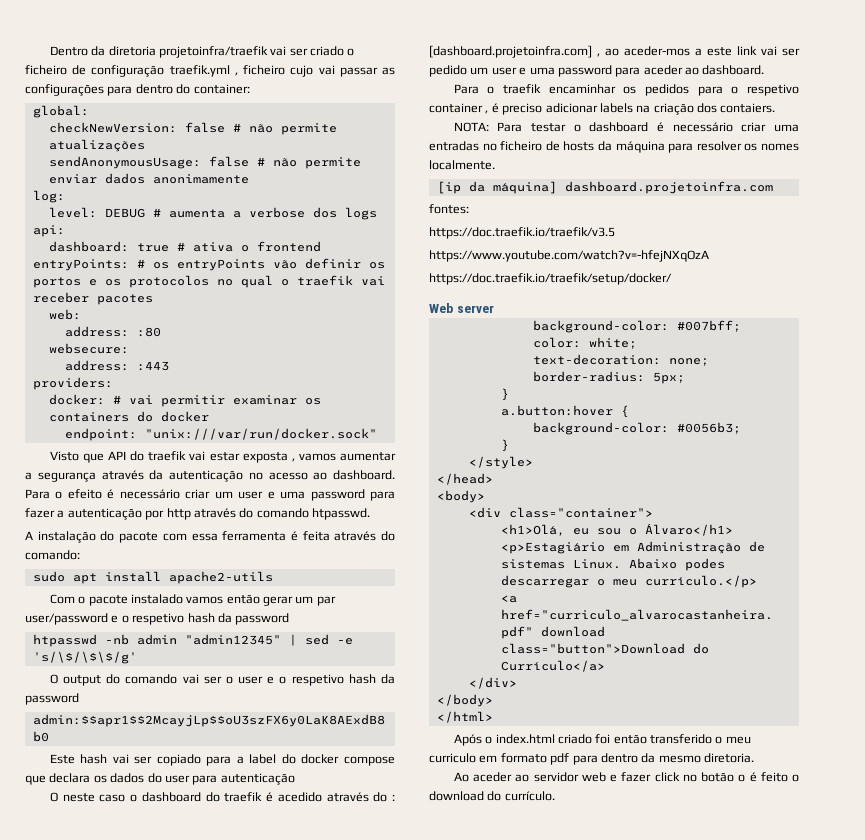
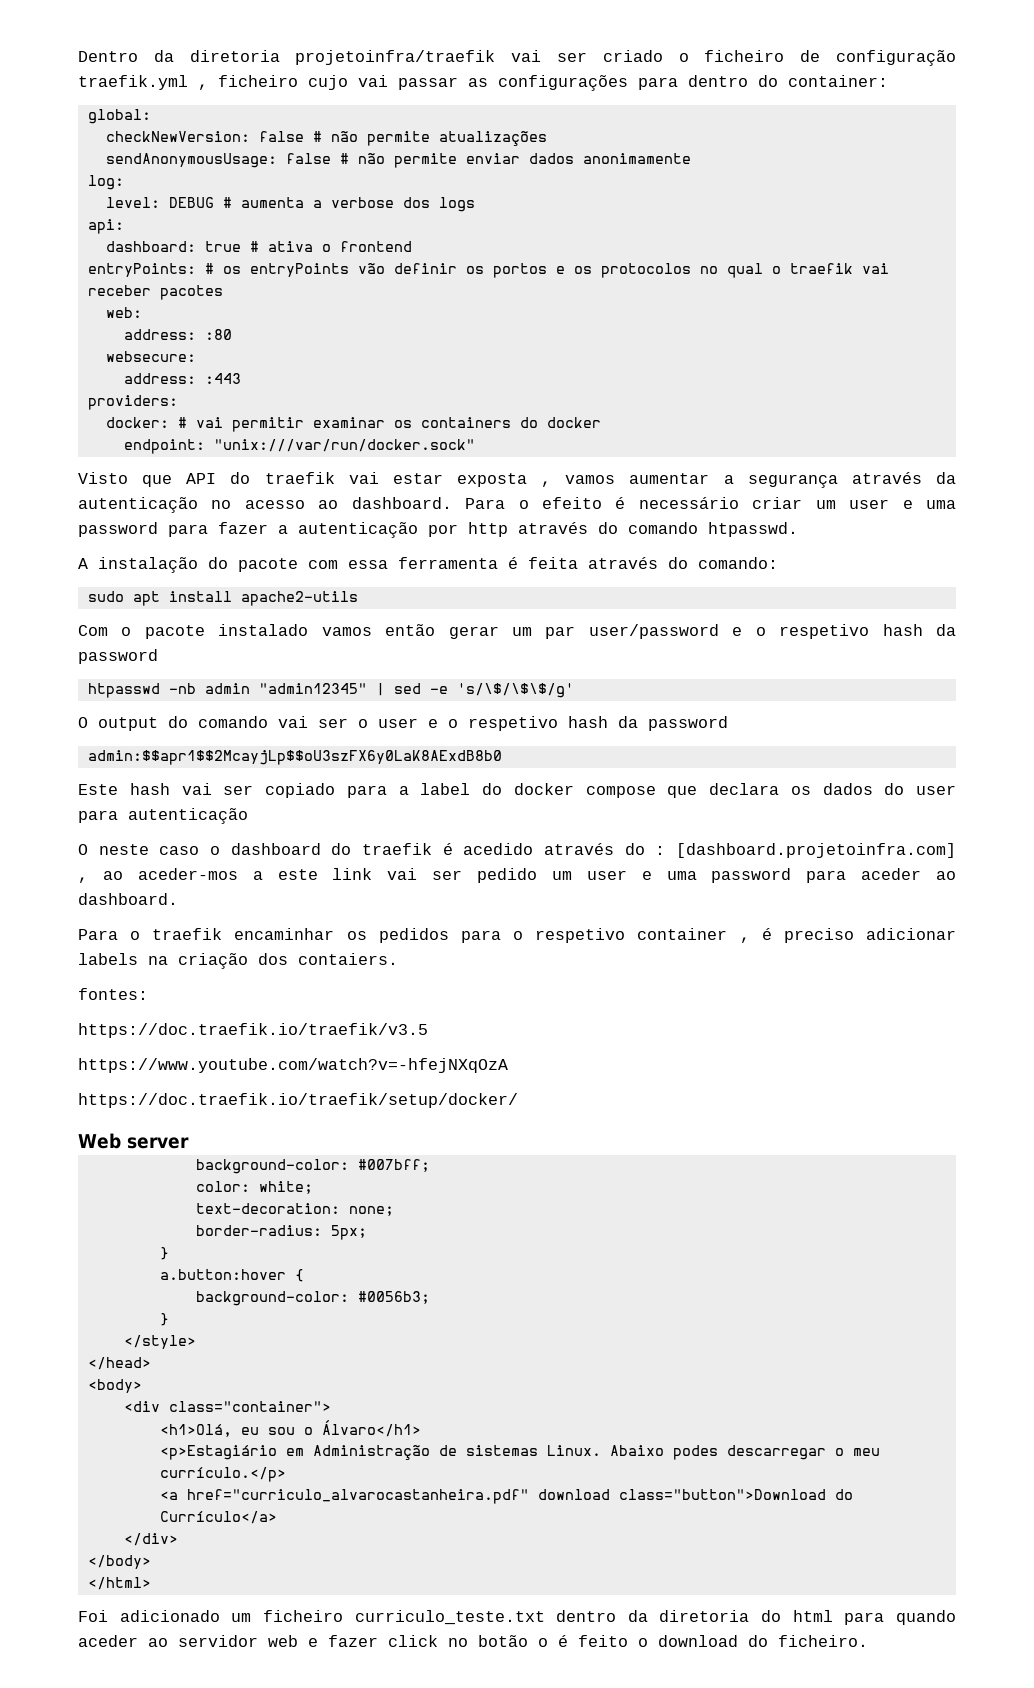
[453,122,799,132] [429,141,799,153] [429,160,495,170] [436,181,773,194] // NOTA: Para testar o dashboard é necessário criar uma entradas no ficheiro de hosts da máquina para resolver os nomes localmente. // [ip da máquina] dashboard.projetoinfra.com -> (398, 959) none
[453,734,751,746] [429,753,754,765] [453,772,469,782] Após o index.html criado foi então transferido o meu curriculo em formato pdf para dentro da mesmo diretoria. // Ao -> [78,1610,956,1625] Foi adicionado um ficheiro curriculo_teste.txt dentro da diretoria do html para quando
[504,791,555,801] currículo. -> [778,1635,868,1647] ficheiro.

